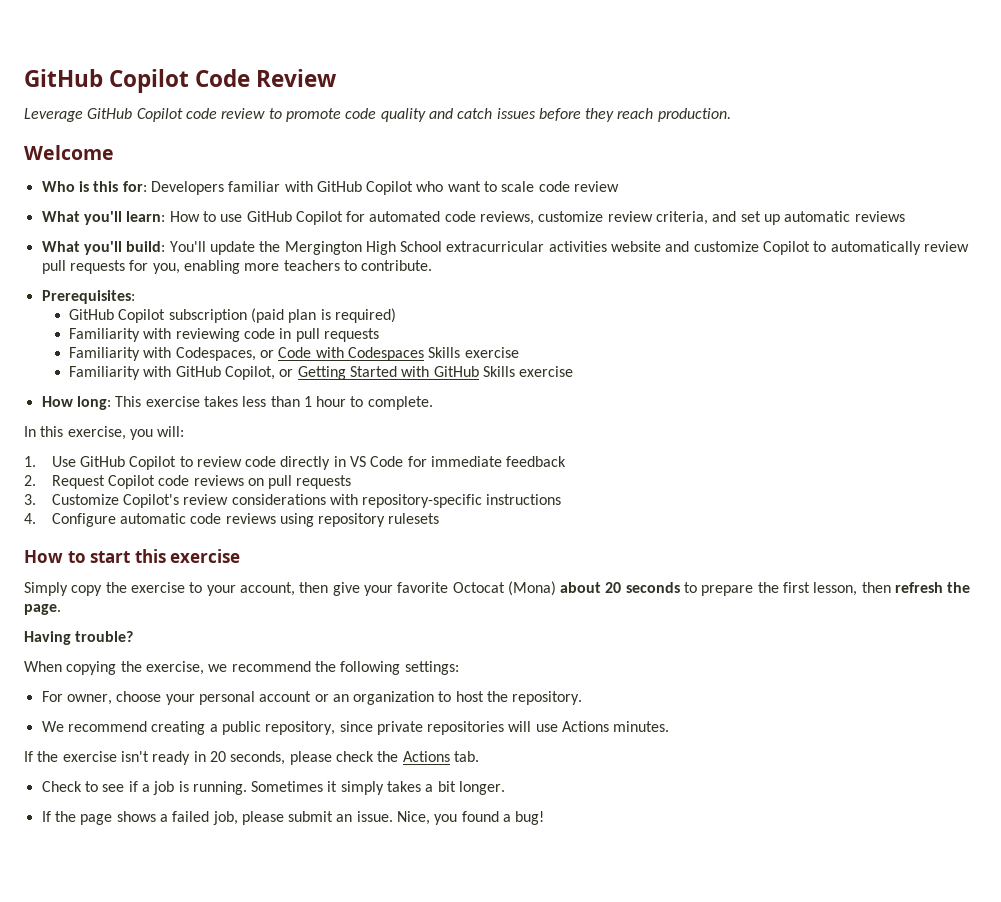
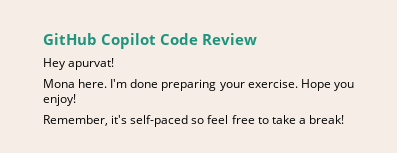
[24,108,731,122] [24,145,114,160] [41,181,620,195] [41,211,905,225] [41,241,970,255] [41,260,433,274] [41,290,135,304] [69,308,397,323] [69,328,380,342] [69,347,519,361] [69,366,574,380] [41,396,433,410] [24,426,185,440] [24,456,567,470] [24,475,352,489] [24,494,562,508] [24,513,440,527] [24,549,241,563] [24,581,971,596] [24,604,61,615] [24,631,134,645] [24,661,459,675] [41,691,583,705] [41,721,670,735] [24,751,479,765] [41,781,506,795] [41,811,545,825] Leverage GitHub Copilot code review to promote code quality and catch issues before they reach production. // Welcome // Who is this for: Developers familiar with GitHub Copilot who want to scale code review // What you'll learn: How to use GitHub Copilot for automated code reviews, customize review criteria, and set up automatic reviews // What you'll build: You'll update the Mergington High School extracurricular activities website and customize Copilot to automatically review pull requests for you, enabling more teachers to contribute. // Prerequisites: // GitHub Copilot subscription (paid plan is required) // Familiarity with reviewing code in pull requests // Familiarity with Codespaces, or Code with Codespaces Skills exercise // Familiarity with GitHub Copilot, or Getting Started with GitHub Skills exercise // How long: This exercise takes less than 1 hour to complete. // In this exercise, you will: // 1. Use GitHub Copilot to review code directly in VS Code for immediate feedback // 2. Request Copilot code reviews on pull requests // 3. Customize Copilot's review considerations with repository-specific instructions // 4. Configure automatic code reviews using repository rulesets // How to start this exercise // Simply copy the exercise to your account, then give your favorite Octocat (Mona) about 20 seconds to prepare the first lesson, then refresh the page. // Having trouble? // When copying the exercise, we recommend the following settings: // For owner, choose your personal account or an organization to host the repository. // We recommend creating a public repository, since private repositories will use Actions minutes. // If the exercise isn't ready in 20 seconds, please check the Actions tab. // Check to see if a job is running. Sometimes it simply takes a bit longer. // If the page shows a failed job, please submit an issue. Nice, you found a bug! -> [43,58,115,70] [43,79,354,91] [43,94,76,106] [43,115,344,127] Hey apurvat! // Mona here. I'm done preparing your exercise. Hope you enjoy! // Remember, it's self-paced so feel free to take a break!

